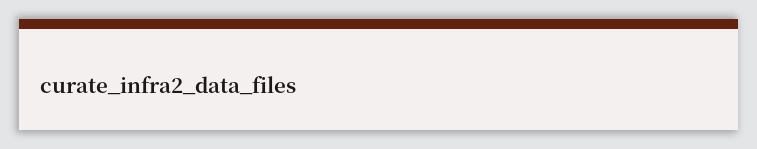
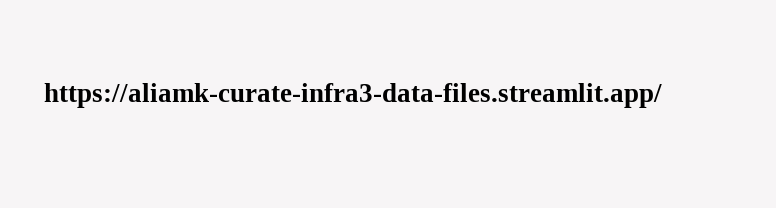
[40,76,296,95] curate_infra2_data_files -> [44,83,662,108] https://aliamk-curate-infra3-data-files.streamlit.app/

